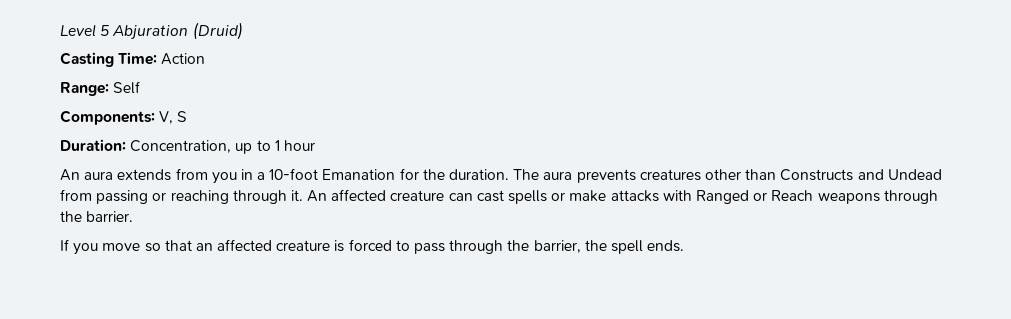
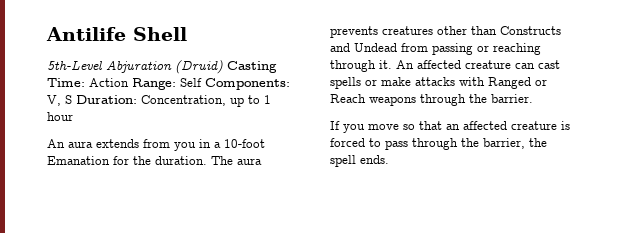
[60,24,110,37] Level 5 -> [46,27,187,41] [47,60,103,70] Antilife Shell // 5th-Level
(243, 31) // -> (223, 67) none
(206, 59) // -> (129, 82) none
(141, 87) // -> (202, 82) none
(188, 116) // -> (72, 99) none

